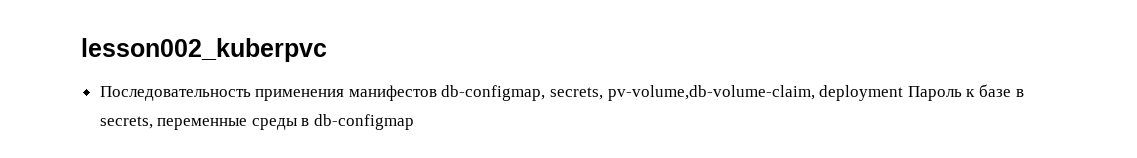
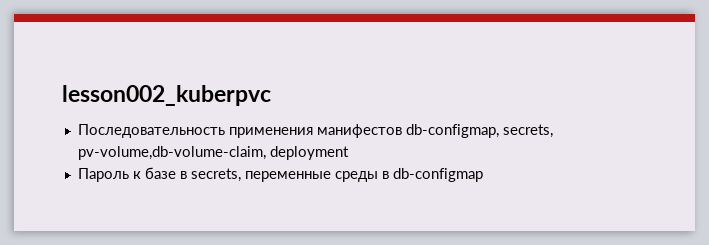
(904, 93) none -> (349, 153) //

